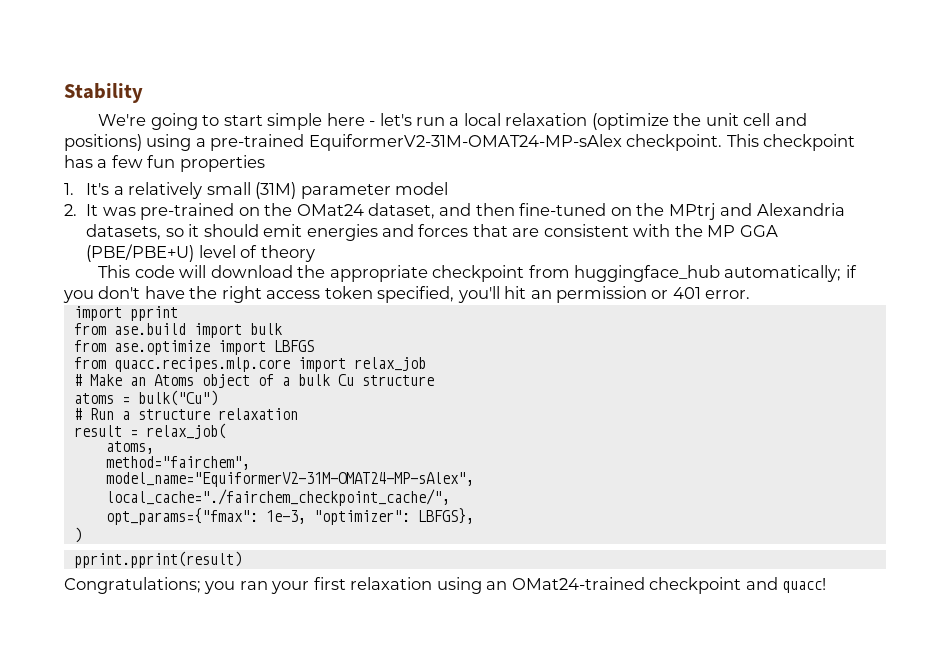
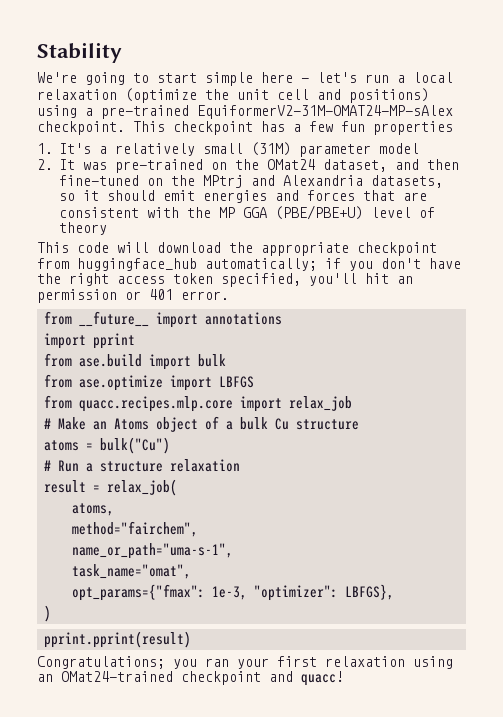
(751, 294) none -> [43,311,282,328] // from __future__ import annotations
[105,472,474,487] [105,489,450,506] model_name="EquiformerV2-31M-OMAT24-MP-sAlex", // local_cache="./fairchem_checkpoint_cache/", -> [71,543,233,559] [71,564,191,579] name_or_path="uma-s-1", // task_name="omat",

